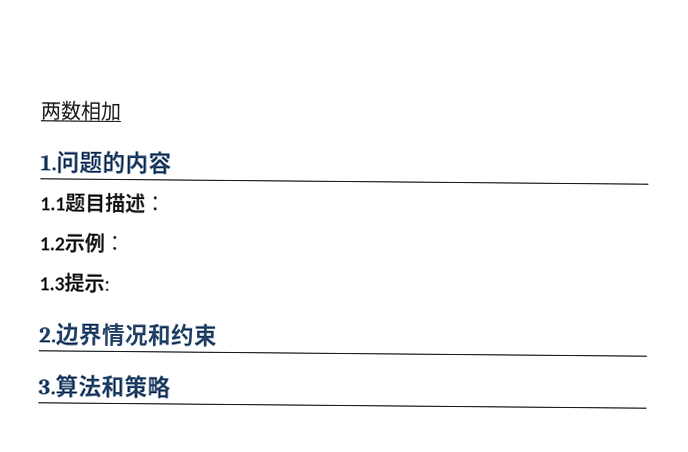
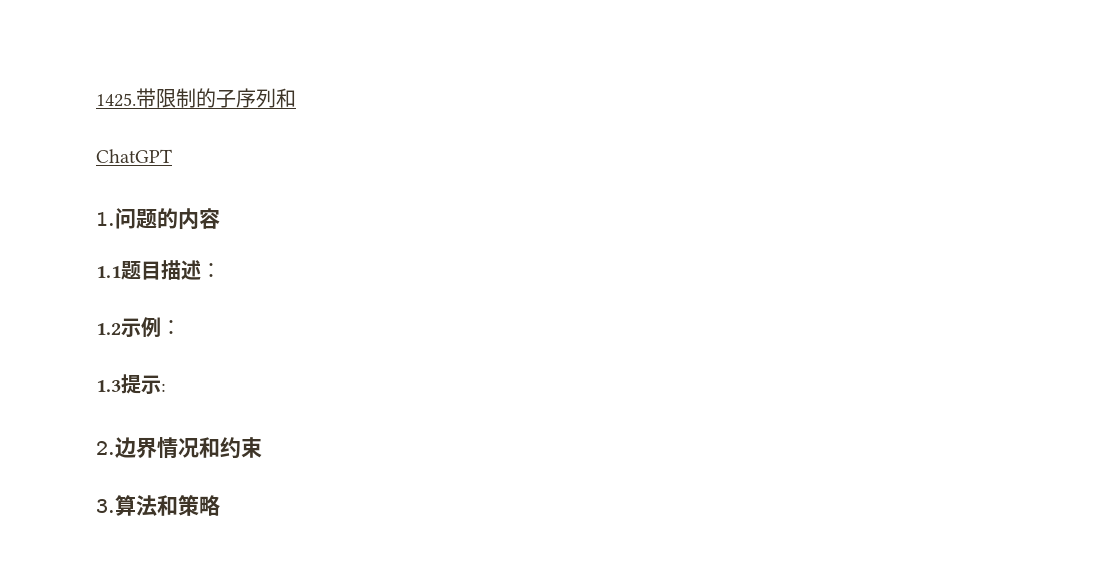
[40,100,122,122] 两数相加 -> [96,88,296,108] [96,149,172,163] 1425.带限制的子序列和 // ChatGPT

